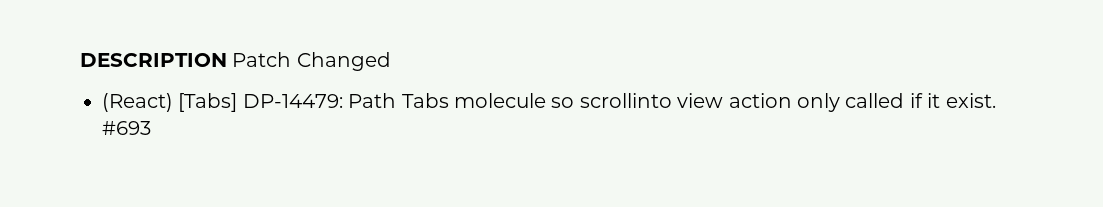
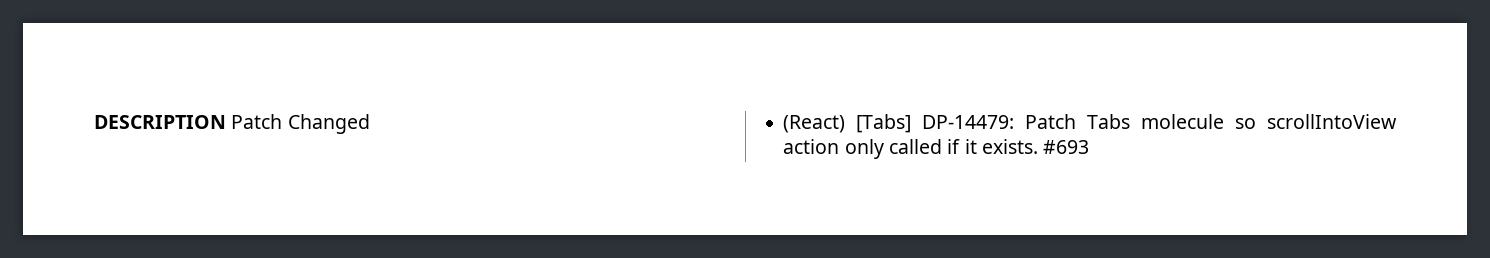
[348,93,397,108] Path -> [1025,114,1077,129] Patch
[579,93,724,108] scrollinto view -> [1266,114,1397,129] scrollIntoView
[945,93,996,108] exist. -> [981,139,1038,154] exists.

